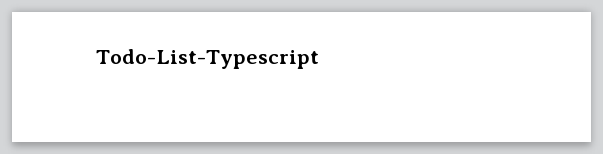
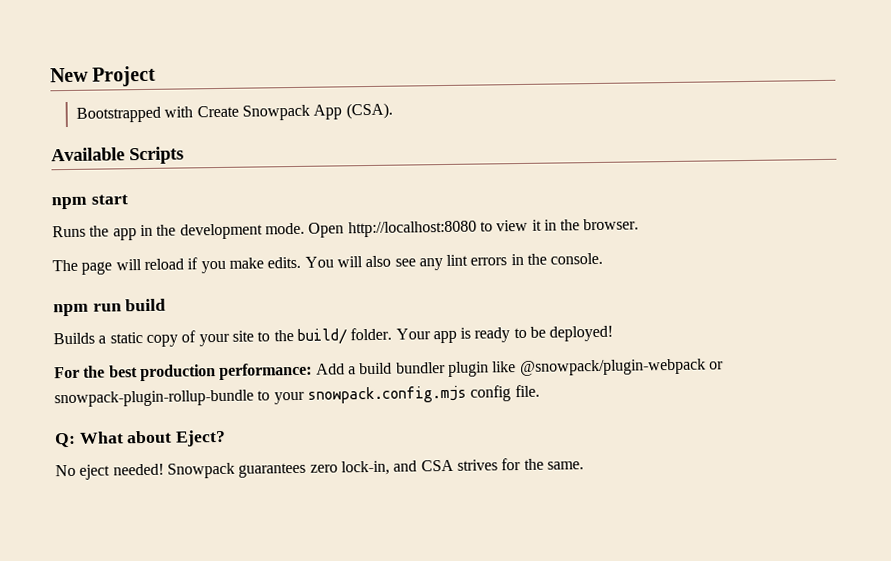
[96,49,319,69] Todo-List-Typescript -> [50,65,157,87] [75,102,393,123] [51,146,184,165] [51,194,128,210] [52,218,640,241] [52,252,604,275] [53,298,167,317] [53,325,614,347] [54,358,724,382] [54,384,540,408] [54,429,227,448] [55,458,584,480] New Project // Bootstrapped with Create Snowpack App (CSA). // Available Scripts // npm start // Runs the app in the development mode. Open http://localhost:8080 to view it in the browser. // The page will reload if you make edits. You will also see any lint errors in the console. // npm run build // Builds a static copy of your site to the build/ folder. Your app is ready to be deployed! // For the best production performance: Add a build bundler plugin like @snowpack/plugin-webpack or snowpack-plugin-rollup-bundle to your snowpack.config.mjs config file. // Q: What about Eject? // No eject needed! Snowpack guarantees zero lock-in, and CSA strives for the same.

